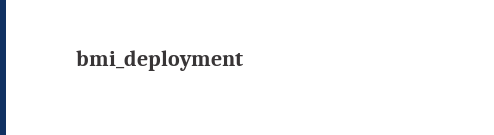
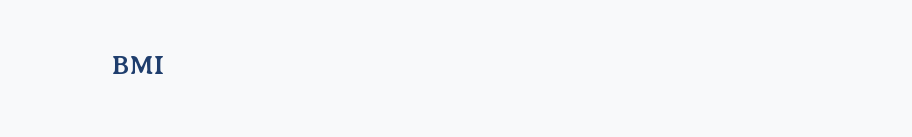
[76,50,243,71] bmi_deployment -> [112,56,164,74] BMI

